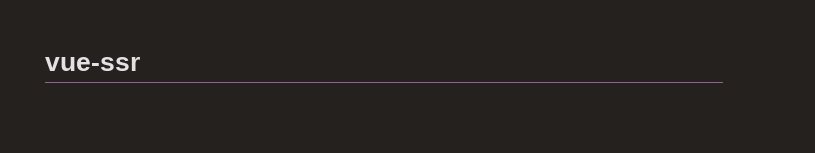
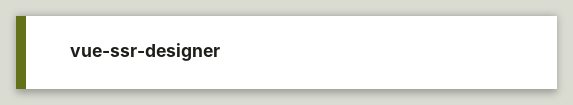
[45,57,140,71] vue-ssr -> [70,43,220,61] vue-ssr-designer

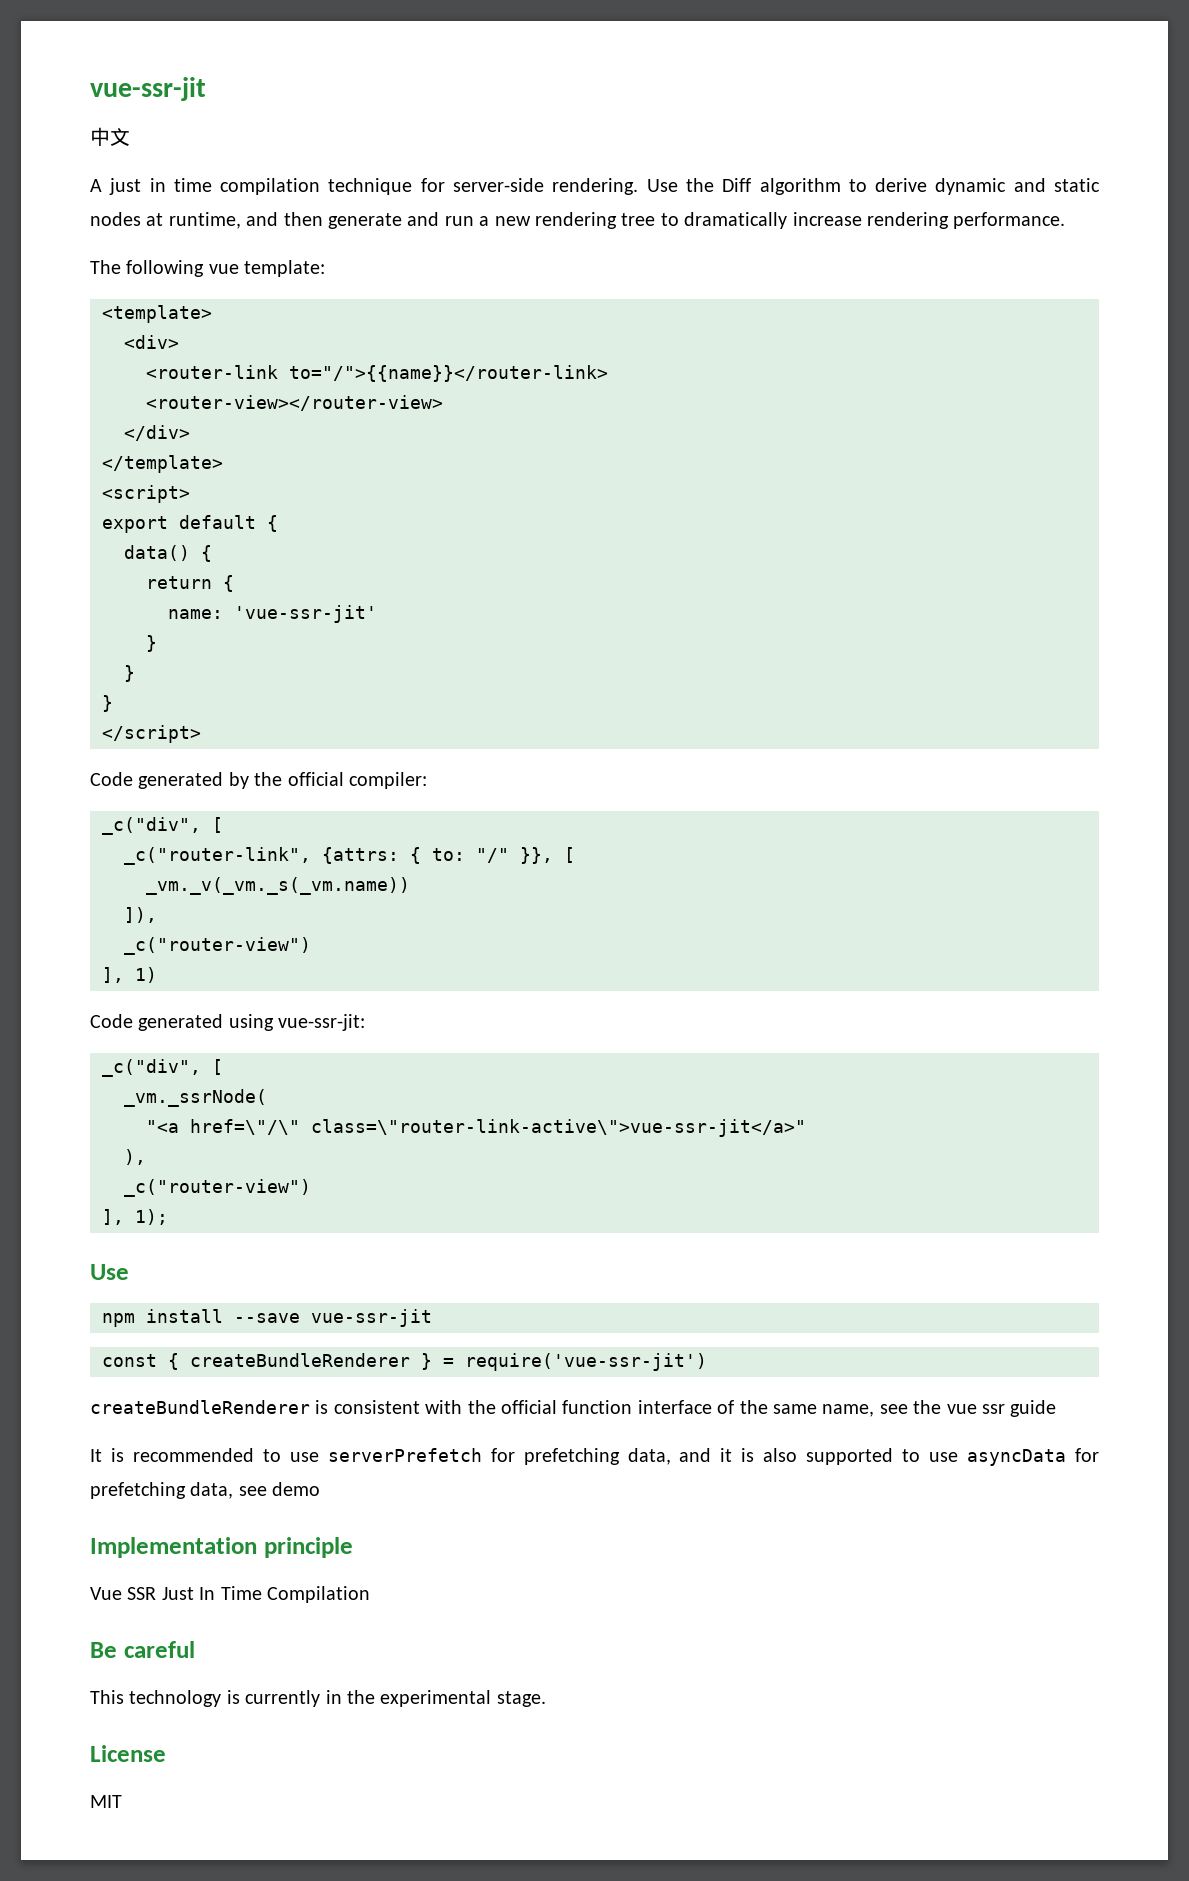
[70,43,220,61] vue-ssr-designer -> [90,77,206,101] [90,127,130,146] [90,178,1100,195] [90,212,1066,229] [90,260,326,277] [102,305,212,323] [124,335,179,349] [146,365,608,382] [146,395,443,411] [124,425,190,441] [102,455,223,473] [102,485,190,503] [102,515,278,533] [124,545,212,562] [146,575,234,592] [168,605,377,623] [146,635,157,652] [124,665,135,682] [102,695,113,712] [102,725,201,743] [90,772,427,789] [102,817,223,835] [124,847,575,865] [146,877,410,895] [124,907,157,923] [124,937,311,955] [102,967,157,983] [90,1014,366,1031] [102,1059,223,1077] [124,1089,267,1107] [146,1119,806,1137] [124,1149,146,1165] [124,1179,311,1197] [102,1209,168,1225] [90,1264,129,1280] [102,1309,432,1327] [102,1353,707,1371] [90,1400,1057,1417] [90,1448,1100,1466] [90,1482,321,1499] [90,1537,353,1558] [90,1586,370,1603] [90,1641,195,1658] [90,1690,546,1707] [90,1745,166,1762] [90,1795,122,1808] vue-ssr-jit // 中文 // A just in time compilation technique for server-side rendering. Use the Diff algorithm to derive dynamic and static nodes at runtime, and then generate and run a new rendering tree to dramatically increase rendering performance. // The following vue template: // <template> // <div> // <router-link to="/">{{name}}</router-link> // <router-view></router-view> // </div> // </template> // <script> // export default { // data() { // return { // name: 'vue-ssr-jit' // } // } // } // </script> // Code generated by the official compiler: // _c("div", [ // _c("router-link", {attrs: { to: "/" }}, [ // _vm._v(_vm._s(_vm.name)) // ]), // _c("router-view") // ], 1) // Code generated using vue-ssr-jit: // _c("div", [ // _vm._ssrNode( // "<a href=\"/\" class=\"router-link-active\">vue-ssr-jit</a>" // ), // _c("router-view") // ], 1); // Use // npm install --save vue-ssr-jit // const { createBundleRenderer } = require('vue-ssr-jit') // createBundleRenderer is consistent with the official function interface of the same name, see the vue ssr guide // It is recommended to use serverPrefetch for prefetching data, and it is also supported to use asyncData for prefetching data, see demo // Implementation principle // Vue SSR Just In Time Compilation // Be careful // This technology is currently in the experimental stage. // License // MIT

